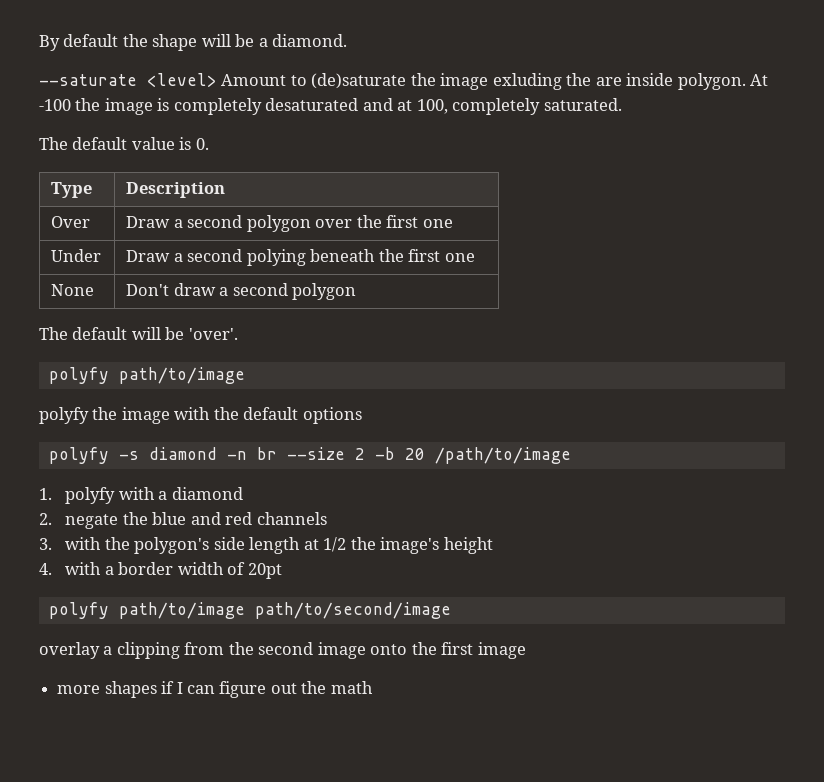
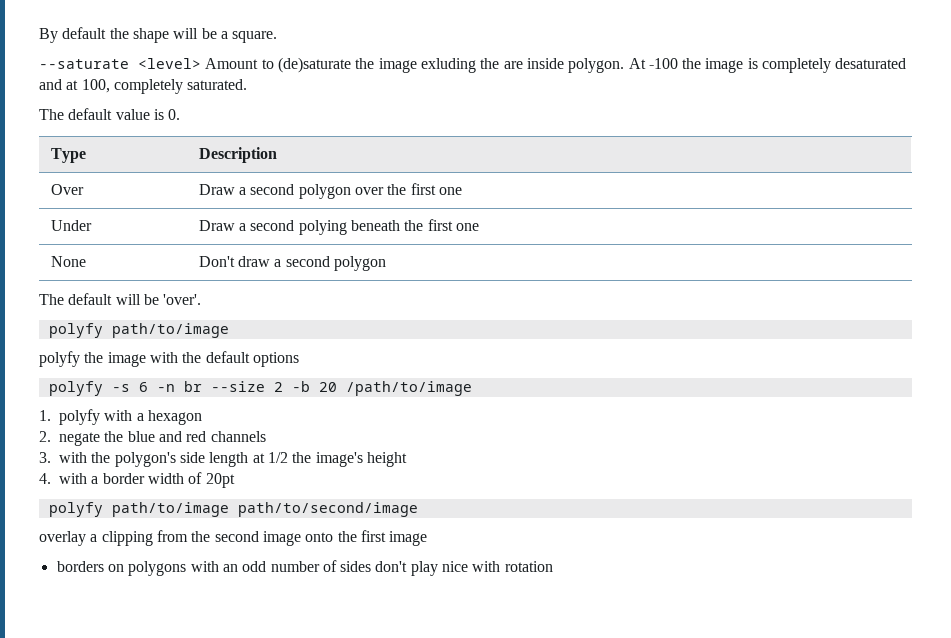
[272,34,348,47] diamond. -> [232,31,278,43] square.
[148,447,217,460] diamond -> [138,382,148,392] 6
[171,487,243,500] diamond -> [147,410,202,425] hexagon
[57,681,373,698] more shapes if I can figure out the math -> [56,560,553,576] borders on polygons with an odd number of sides don't play nice with rotation

